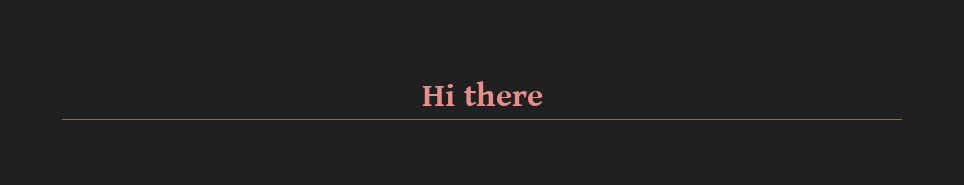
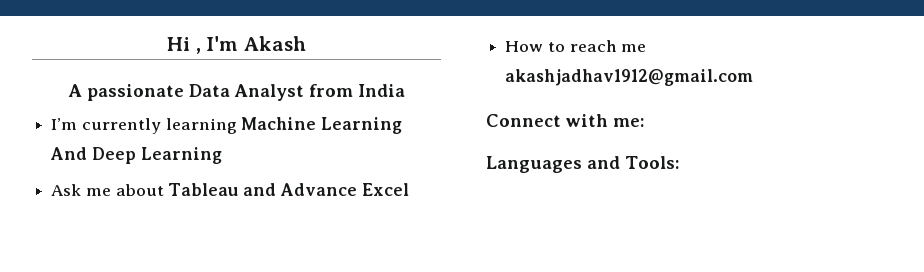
[463,81,543,106] there -> [195,36,306,54] [67,84,405,101] [51,117,403,134] [50,147,222,164] [51,183,409,196] [505,40,647,52] [505,69,754,86] [486,114,645,127] [486,156,680,173] , I'm Akash // A passionate Data Analyst from India // I’m currently learning Machine Learning And Deep Learning // Ask me about Tableau and Advance Excel // How to reach me akashjadhav1912@gmail.com // Connect with me: // Languages and Tools:

